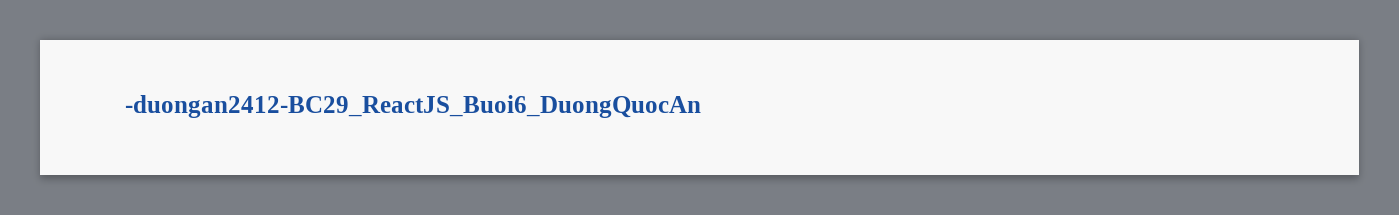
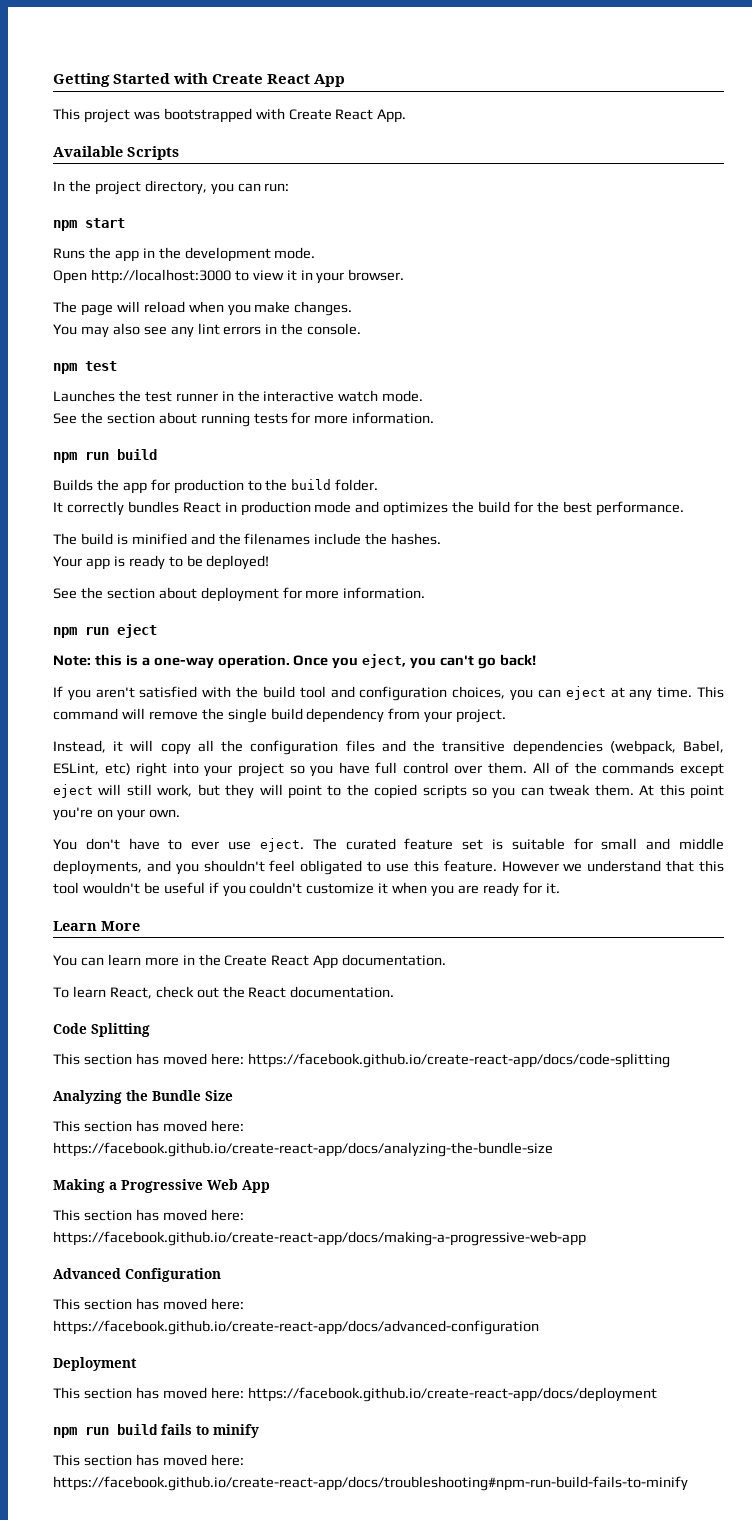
[125,95,701,118] -duongan2412-BC29_ReactJS_Buoi6_DuongQuocAn -> [53,73,346,87] [53,108,407,123] [53,146,179,160] [53,180,290,195] [53,218,125,231] [53,247,316,262] [53,269,405,284] [53,301,353,316] [53,323,362,338] [53,361,117,374] [53,390,424,402] [53,412,435,427] [53,449,157,463] [53,479,379,494] [53,501,684,516] [53,533,442,545] [53,555,270,570] [53,587,426,602] [53,624,157,638] [53,654,536,669] [53,686,725,701] [53,708,507,723] [53,740,724,755] [53,762,724,777] [53,784,725,799] [53,807,180,821] [53,838,724,852] [53,860,724,875] [53,882,560,897] [53,921,140,931] [53,954,447,969] [53,986,395,999] [53,1023,150,1037] [53,1053,670,1068] [53,1090,233,1104] [53,1120,244,1132] [53,1142,553,1157] [53,1179,270,1193] [53,1209,244,1221] [53,1231,586,1246] [53,1268,221,1282] [53,1298,244,1310] [53,1320,539,1335] [53,1357,137,1371] [53,1387,657,1402] [53,1424,259,1438] [53,1454,244,1466] [53,1476,688,1491] Getting Started with Create React App // This project was bootstrapped with Create React App. // Available Scripts // In the project directory, you can run: // npm start // Runs the app in the development mode. // Open http://localhost:3000 to view it in your browser. // The page will reload when you make changes. // You may also see any lint errors in the console. // npm test // Launches the test runner in the interactive watch mode. // See the section about running tests for more information. // npm run build // Builds the app for production to the build folder. // It correctly bundles React in production mode and optimizes the build for the best performance. // The build is minified and the filenames include the hashes. // Your app is ready to be deployed! // See the section about deployment for more information. // npm run eject // Note: this is a one-way operation. Once you eject, you can't go back! // If you aren't satisfied with the build tool and configuration choices, you can eject at any time. This command will remove the single build dependency from your project. // Instead, it will copy all the configuration files and the transitive dependencies (webpack, Babel, ESLint, etc) right into your project so you have full control over them. All of the commands except eject will still work, but they will point to the copied scripts so you can tweak them. At this point you're on your own. // You don't have to ever use eject. The curated feature set is suitable for small and middle deployments, and you shouldn't feel obligated to use this feature. However we understand that this tool wouldn't be useful if you couldn't customize it when you are ready for it. // Learn More // You can learn more in the Create React App documentation. // To learn React, check out the React documentation. // Code Splitting // This section has moved here: https://facebook.github.io/create-react-app/docs/code-splitting // Analyzing the Bundle Size // This section has moved here: https://facebook.github.io/create-react-app/docs/analyzing-the-bundle-size // Making a Progressive Web App // This section has moved here: https://facebook.github.io/create-react-app/docs/making-a-progressive-web-app // Advanced Configuration // This section has moved here: https://facebook.github.io/create-react-app/docs/advanced-configuration // Deployment // This section has moved here: https://facebook.github.io/create-react-app/docs/deployment // npm run build fails to minify // This section has moved here: https://facebook.github.io/create-react-app/docs/troubleshooting#npm-run-build-fails-to-minify

